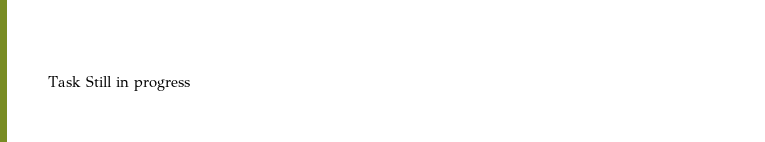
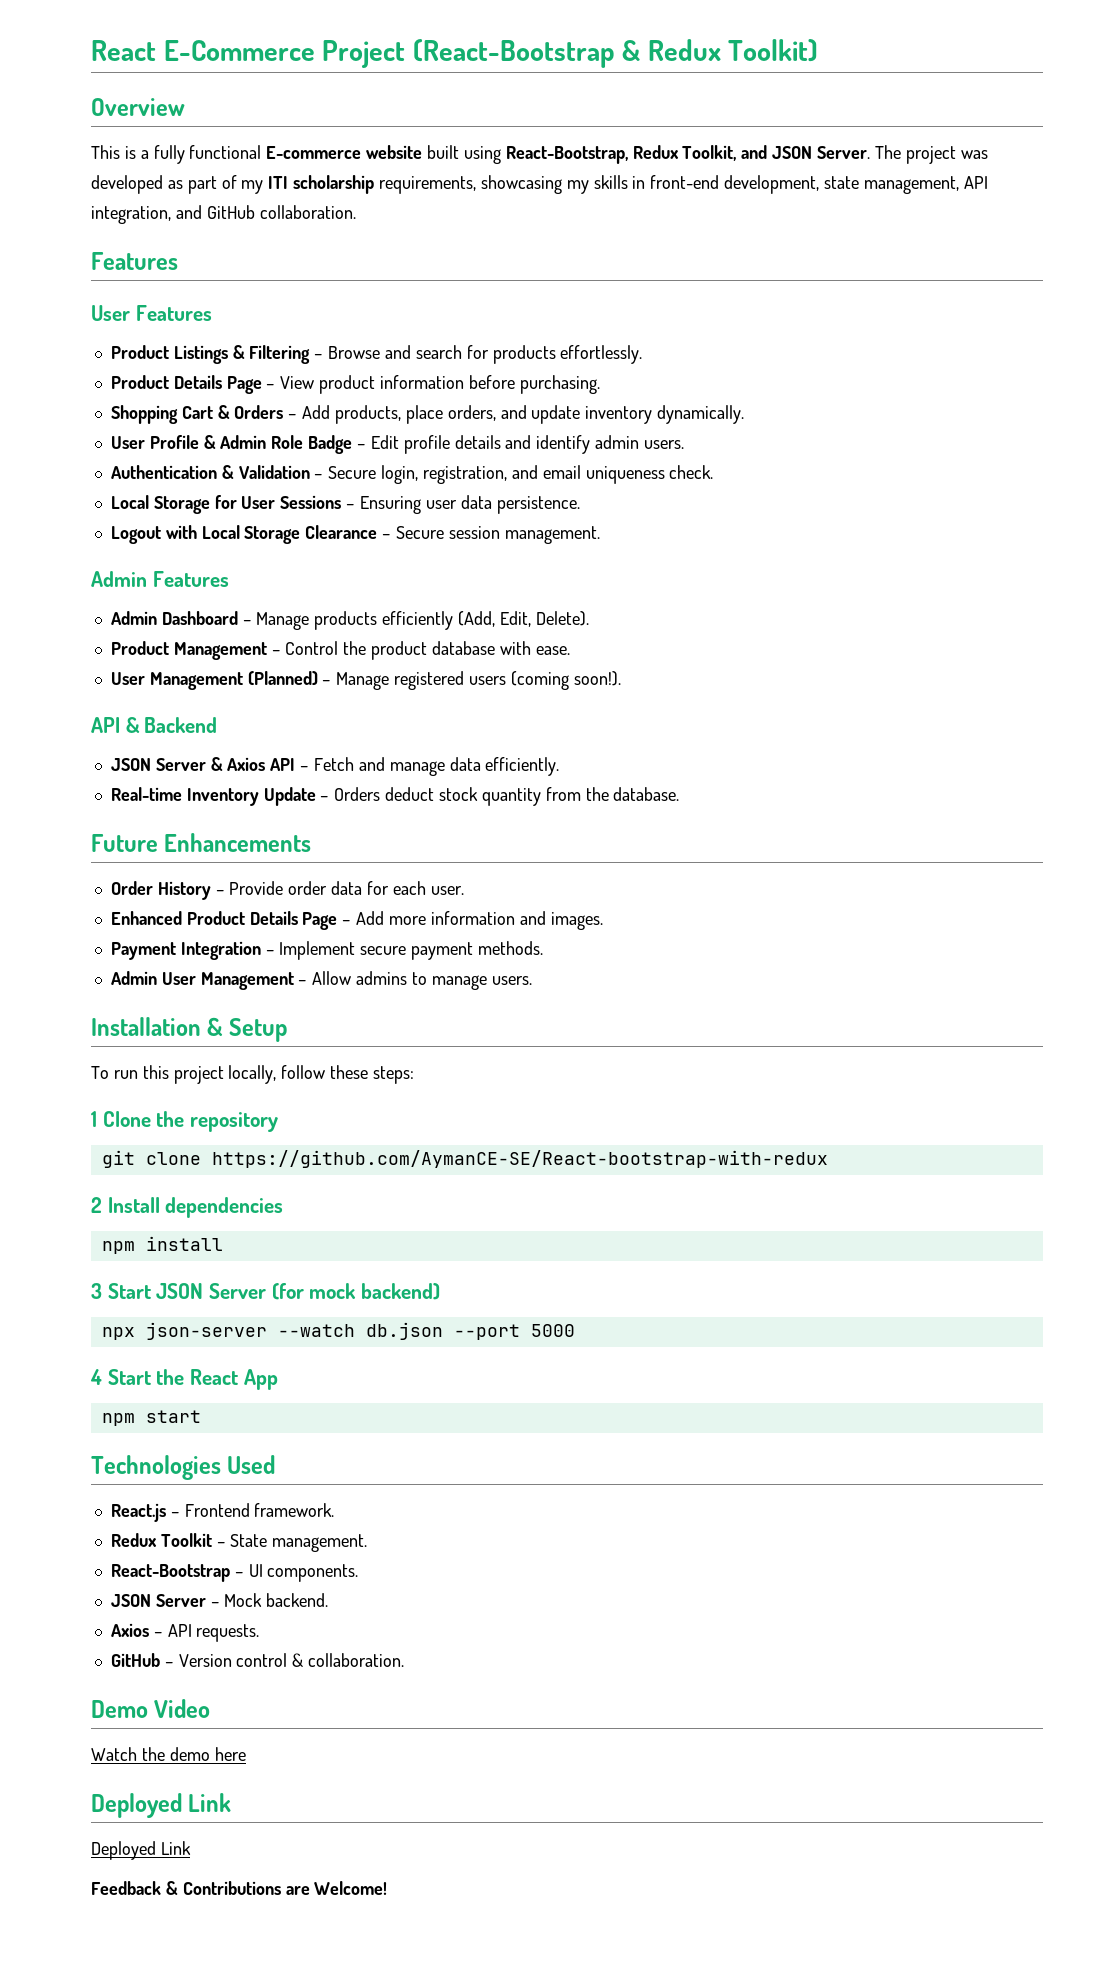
[48,75,190,91] Task Still in progress -> [91,39,819,68] [91,98,185,116] [91,145,988,164] [91,175,988,194] [91,205,356,224] [91,252,178,270] [91,305,212,321] [110,345,643,364] [110,375,600,394] [110,405,745,424] [110,435,684,454] [110,465,714,484] [110,495,580,514] [110,525,600,544] [91,571,229,587] [110,611,589,630] [110,641,570,660] [110,671,621,690] [91,717,218,733] [110,757,560,776] [110,787,680,806] [91,833,312,852] [110,881,464,900] [110,911,603,930] [110,941,543,960] [110,971,532,990] [91,1017,287,1042] [91,1065,415,1084] [91,1111,279,1132] [101,1150,828,1168] [91,1197,284,1218] [101,1236,223,1254] [91,1283,441,1300] [101,1322,575,1340] [90,1369,278,1390] [101,1410,201,1426] [91,1455,276,1480] [110,1503,335,1522] [110,1533,368,1552] [110,1564,359,1582] [110,1593,329,1607] [110,1623,260,1642] [110,1653,405,1667] [91,1699,211,1718] [91,1747,246,1761] [91,1793,232,1818] [91,1841,191,1860] [91,1881,388,1895] React E-Commerce Project (React-Bootstrap & Redux Toolkit) // Overview // This is a fully functional E-commerce website built using React-Bootstrap, Redux Toolkit, and JSON Server. The project was developed as part of my ITI scholarship requirements, showcasing my skills in front-end development, state management, API integration, and GitHub collaboration. // Features // User Features // Product Listings & Filtering – Browse and search for products effortlessly. // Product Details Page – View product information before purchasing. // Shopping Cart & Orders – Add products, place orders, and update inventory dynamically. // User Profile & Admin Role Badge – Edit profile details and identify admin users. // Authentication & Validation – Secure login, registration, and email uniqueness check. // Local Storage for User Sessions – Ensuring user data persistence. // Logout with Local Storage Clearance – Secure session management. // Admin Features // Admin Dashboard – Manage products efficiently (Add, Edit, Delete). // Product Management – Control the product database with ease. // User Management (Planned) – Manage registered users (coming soon!). // API & Backend // JSON Server & Axios API – Fetch and manage data efficiently. // Real-time Inventory Update – Orders deduct stock quantity from the database. // Future Enhancements // Order History – Provide order data for each user. // Enhanced Product Details Page – Add more information and images. // Payment Integration – Implement secure payment methods. // Admin User Management – Allow admins to manage users. // Installation & Setup // To run this project locally, follow these steps: // 1 Clone the repository // git clone https://github.com/AymanCE-SE/React-bootstrap-with-redux // 2 Install dependencies // npm install // 3 Start JSON Server (for mock backend) // npx json-server --watch db.json --port 5000 // 4 Start the React App // npm start // Technologies Used // React.js – Frontend framework. // Redux Toolkit – State management. // React-Bootstrap – UI components. // JSON Server – Mock backend. // Axios – API requests. // GitHub – Version control & collaboration. // Demo Video // Watch the demo here // Deployed Link // Deployed Link // Feedback & Contributions are Welcome!

